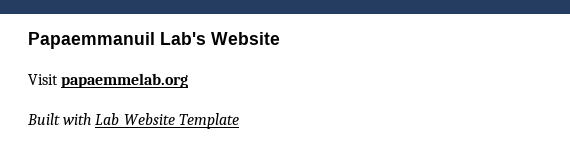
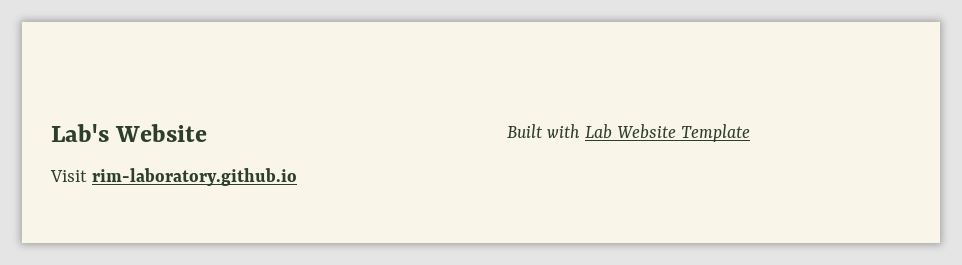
[28,32,155,49] Papaemmanuil -> (51, 133) none
[61,73,189,88] papaemmelab.org -> [92,168,298,186] rim-laboratory.github.io

